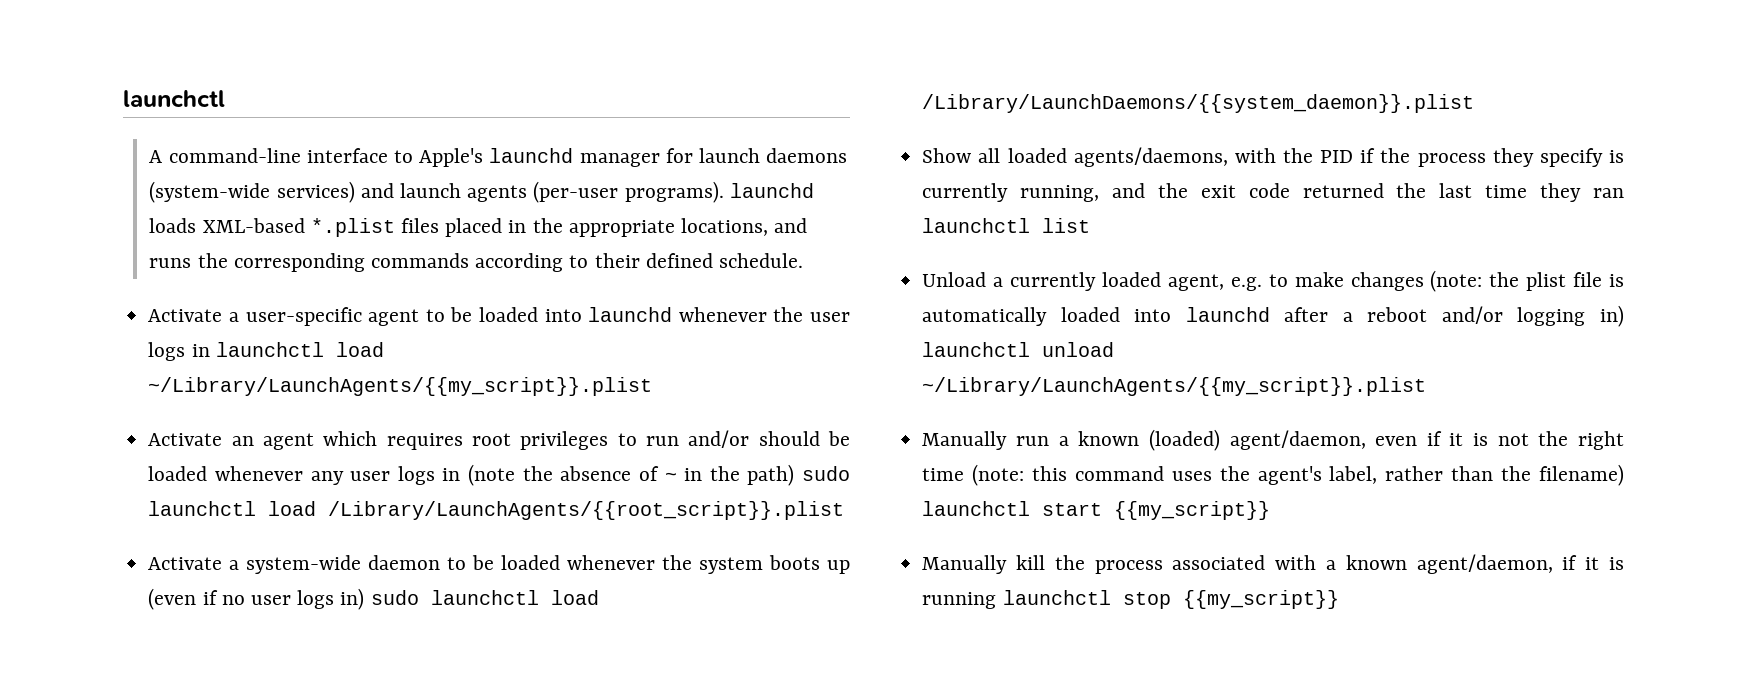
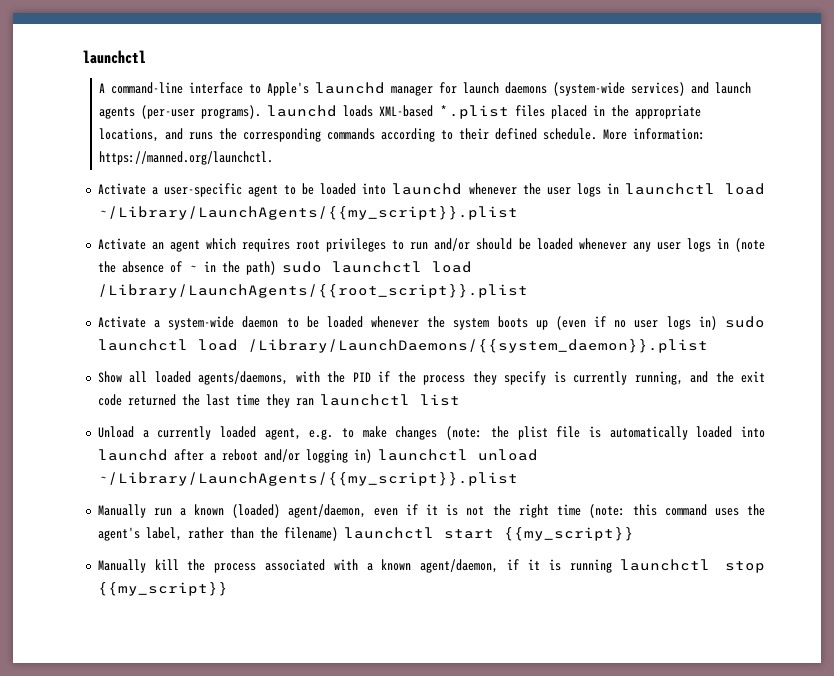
(804, 260) none -> [603,128,706,140] [99,151,274,165] More information: https://manned.org/launchctl.

